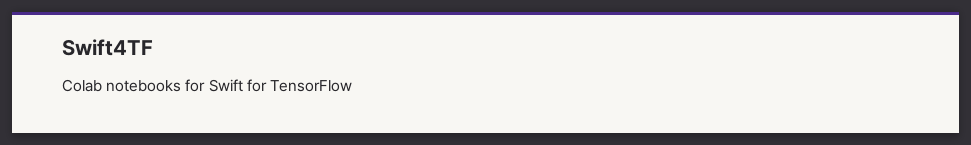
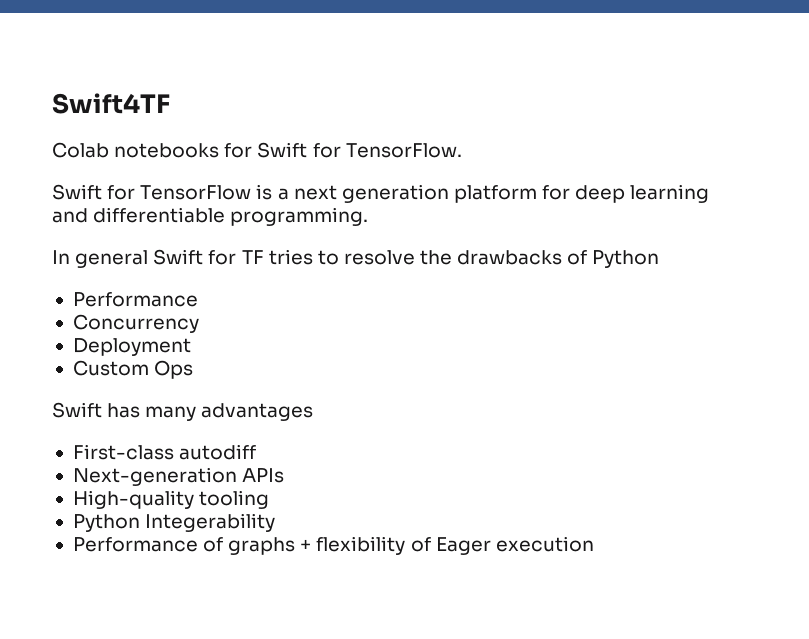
[269,80,352,92] TensorFlow -> [345,143,462,158] [52,184,710,203] [52,207,369,226] [52,249,660,268] [72,292,198,307] [72,314,199,333] [72,338,191,356] [72,360,194,379] [52,402,314,421] [72,444,257,460] [72,467,285,486] [72,490,270,509] [72,513,276,532] [72,536,594,555] TensorFlow. // Swift for TensorFlow is a next generation platform for deep learning and differentiable programming. // In general Swift for TF tries to resolve the drawbacks of Python // Performance // Concurrency // Deployment // Custom Ops // Swift has many advantages // First-class autodiff // Next-generation APIs // High-quality tooling // Python Integerability // Performance of graphs + flexibility of Eager execution

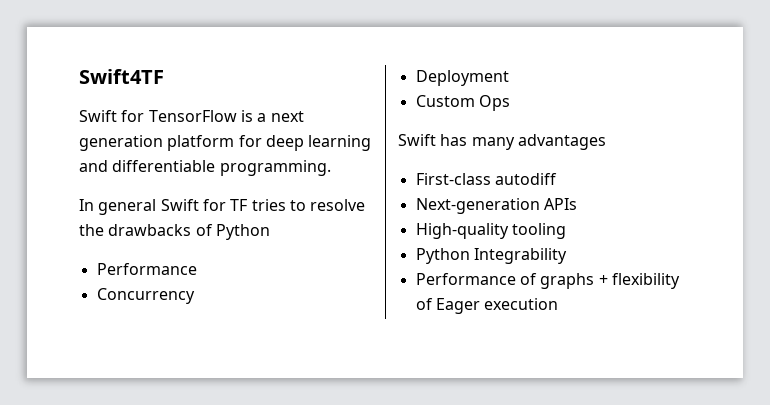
[52,142,462,158] // Colab notebooks for Swift for TensorFlow. -> (164, 76) none
[145,513,276,532] Integerability -> [473,248,567,264] Integrability

